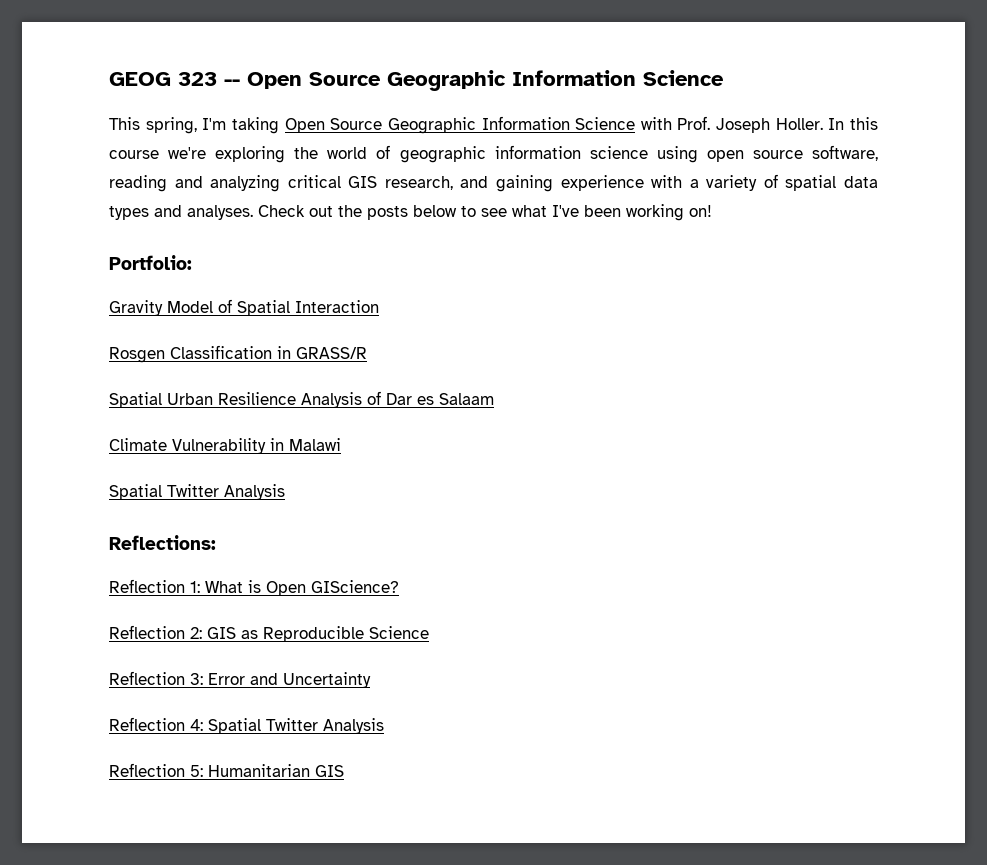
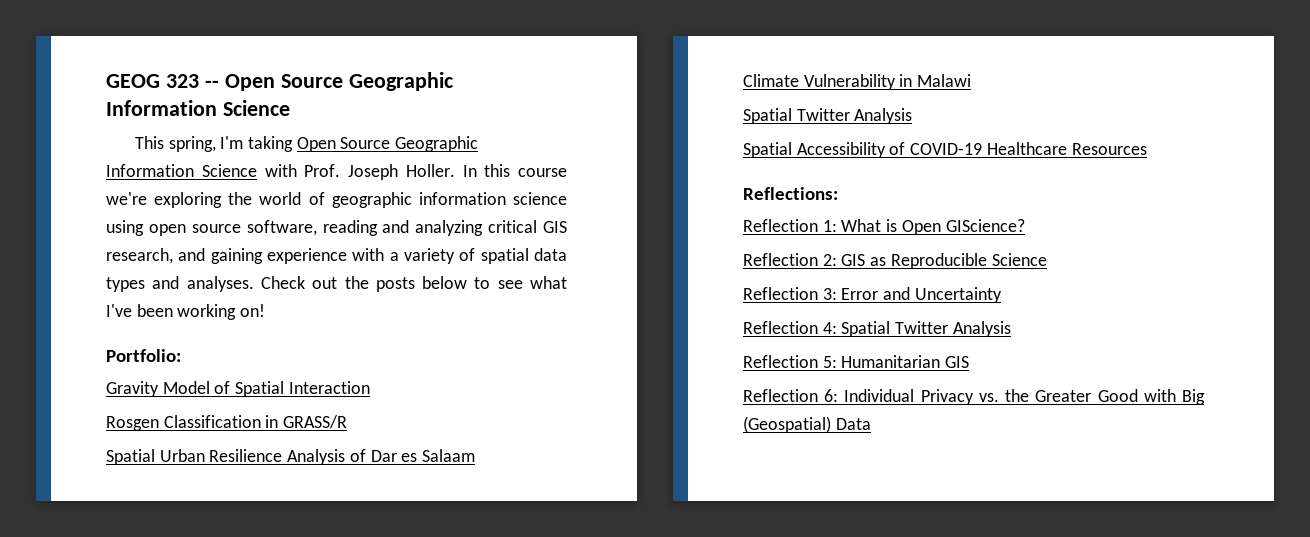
(285, 492) none -> [743,142,1147,158] // Spatial Accessibility of COVID-19 Healthcare Resources
(344, 771) none -> [743,389,1205,405] [743,416,871,433] // Reflection 6: Individual Privacy vs. the Greater Good with Big (Geospatial) Data

